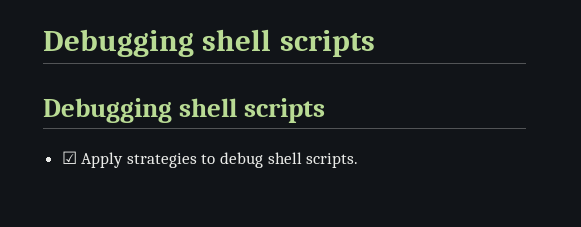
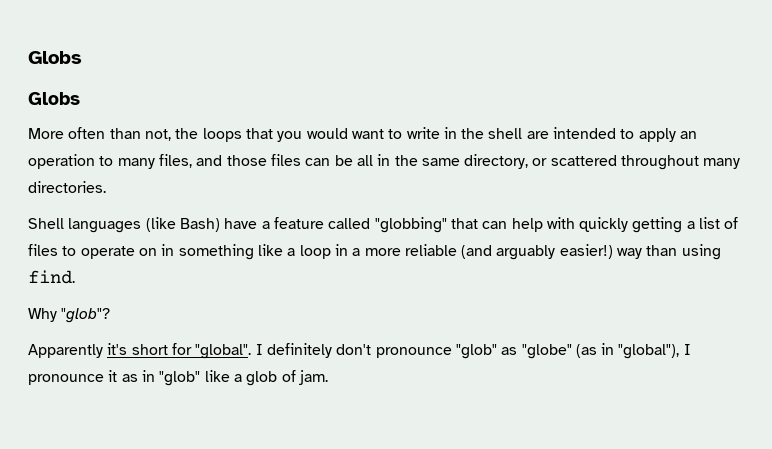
[43,29,375,57] [43,98,326,123] [61,151,359,168] Debugging shell scripts // Debugging shell scripts // ☑ Apply strategies to debug shell scripts. -> [28,51,82,64] [28,92,80,105] [28,127,698,142] [28,154,741,170] [28,181,106,193] [28,217,739,233] [28,244,721,260] [28,270,75,284] [28,308,111,323] [28,343,691,359] [28,370,328,386] Globs // Globs // More often than not, the loops that you would want to write in the shell are intended to apply an operation to many files, and those files can be all in the same directory, or scattered throughout many directories. // Shell languages (like Bash) have a feature called "globbing" that can help with quickly getting a list of files to operate on in something like a loop in a more reliable (and arguably easier!) way than using find. // Why "glob"? // Apparently it's short for "global". I definitely don't pronounce "glob" as "globe" (as in "global"), I pronounce it as in "glob" like a glob of jam.

